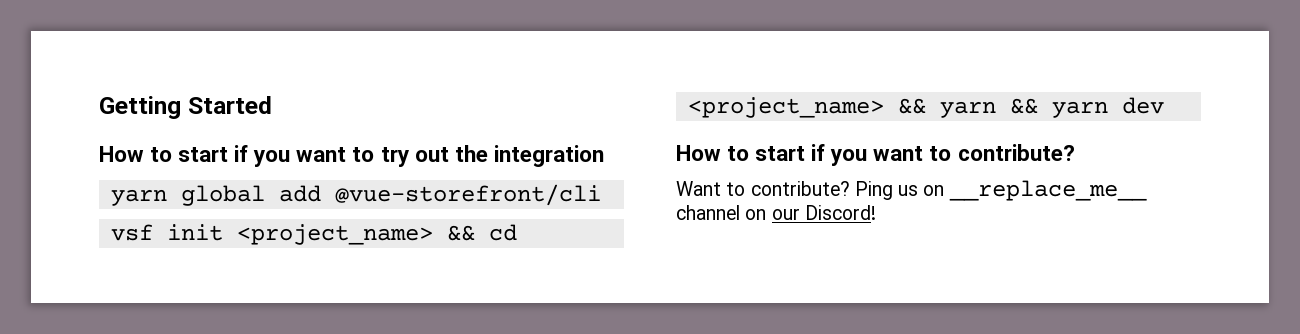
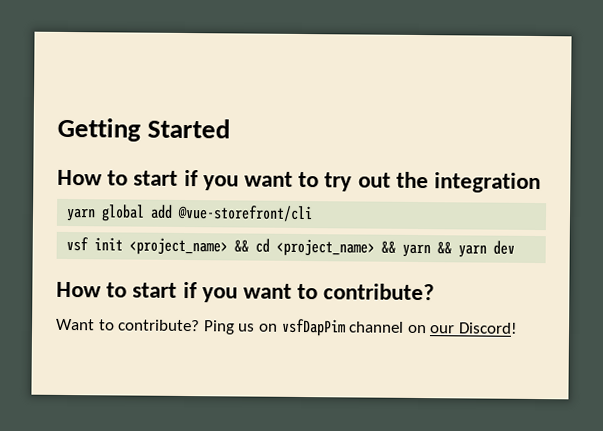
[948,180,1147,201] __replace_me__ -> [280,318,346,337] vsfDapPim

